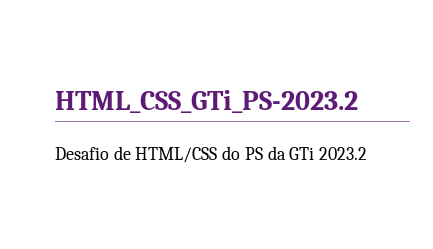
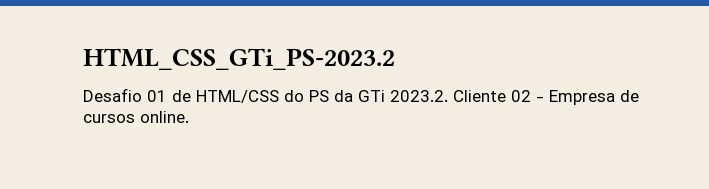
(109, 153) none -> [147,90,167,102] 01
[319,147,368,160] 2023.2 -> [390,90,639,105] [83,111,189,123] 2023.2. Cliente 02 - Empresa de cursos online.

